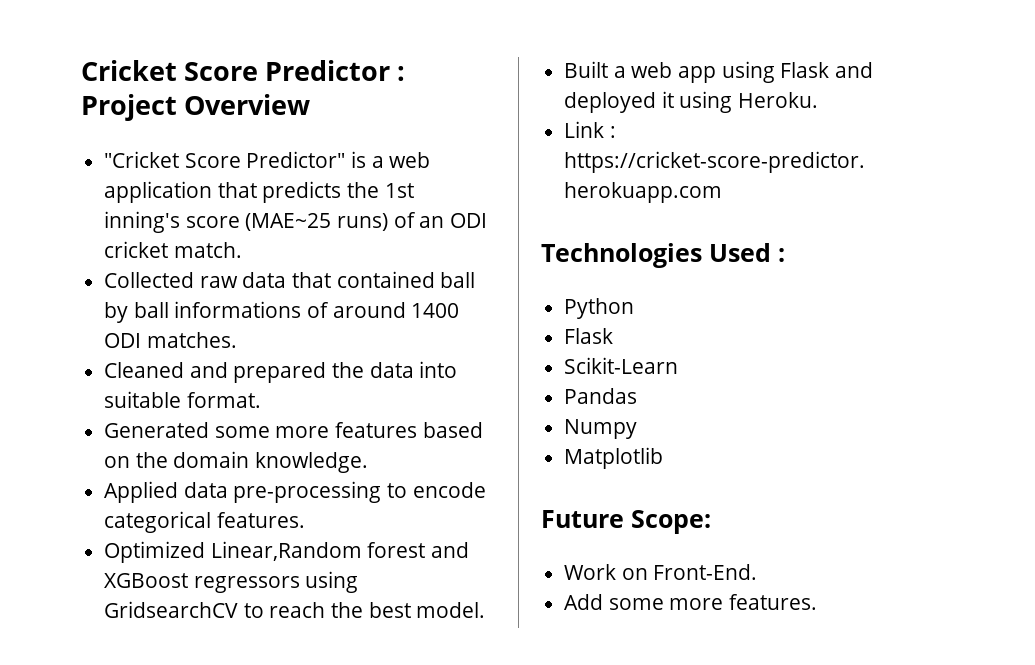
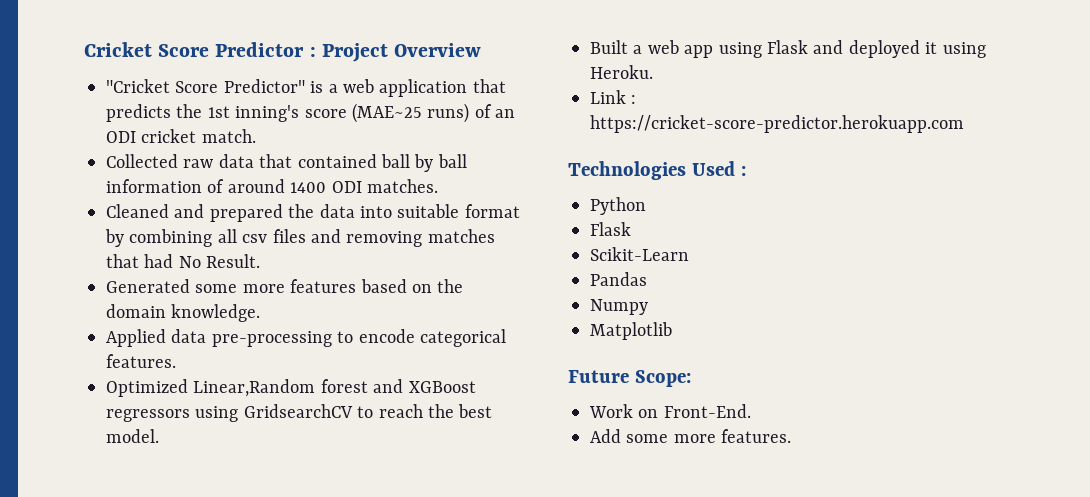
[174,301,302,318] informations -> [106,179,202,193] information
[186,392,261,408] format. -> [464,204,520,218] [105,229,495,247] [106,254,261,268] format by combining all csv files and removing matches that had No Result.

